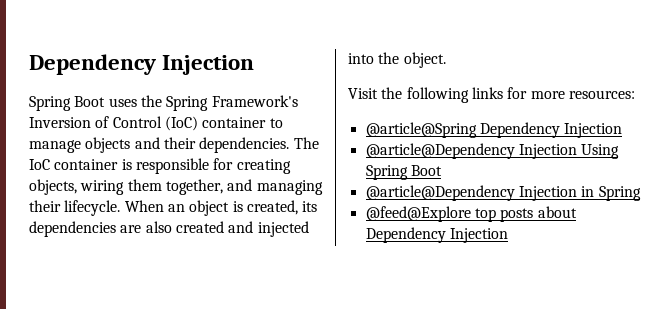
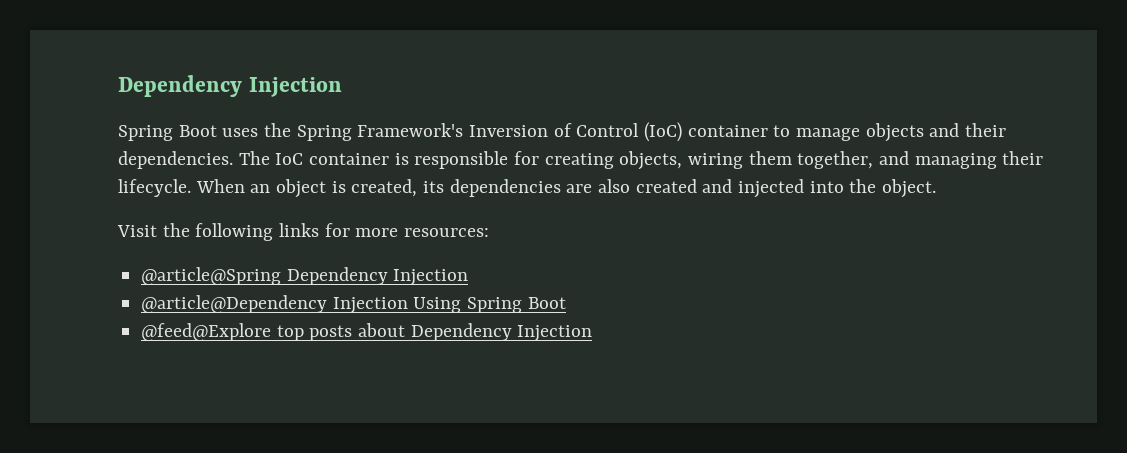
[365,185,641,201] // @article@Dependency Injection in Spring -> (566, 303) none

